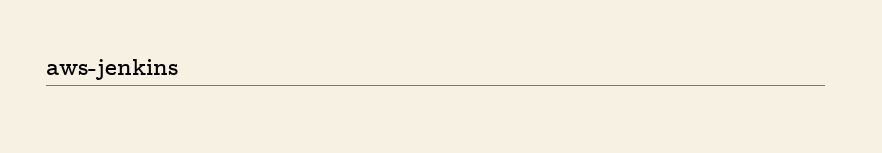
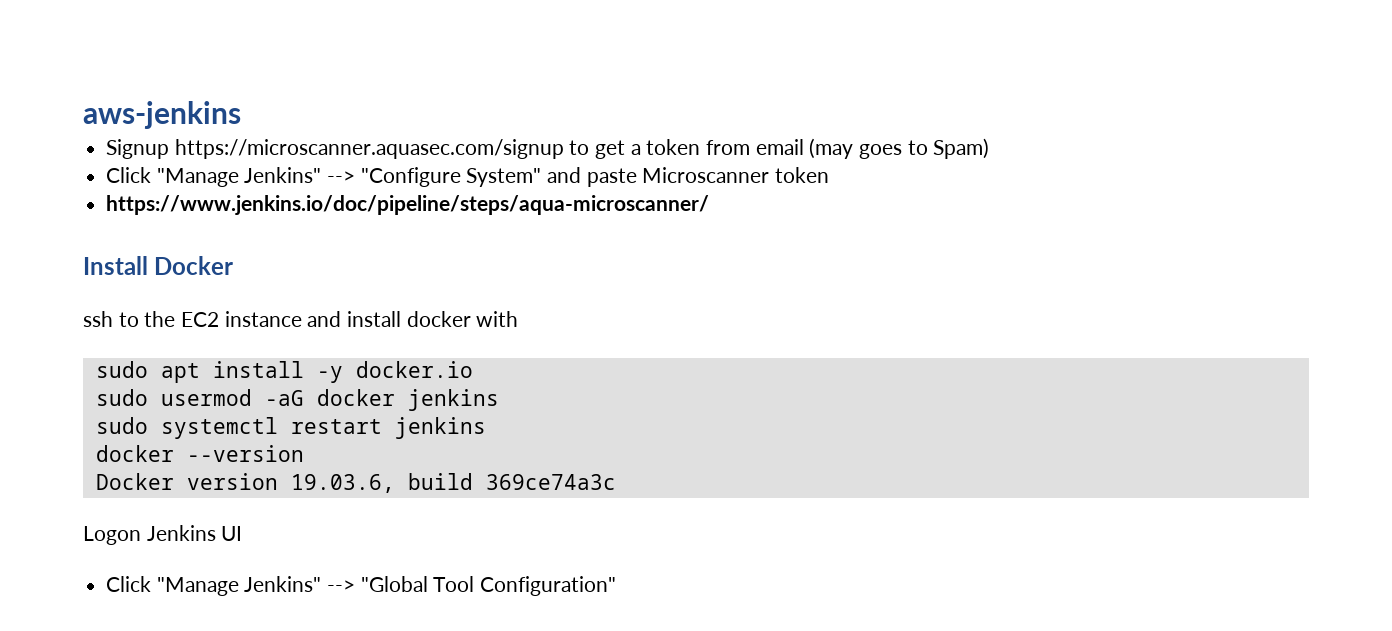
(178, 69) none -> [106,138,990,159] [106,167,830,187] [106,195,710,215] [83,256,234,275] [83,311,519,327] [95,361,473,383] [95,389,499,411] [95,417,486,439] [95,445,304,462] [95,473,616,493] [83,525,243,545] [106,576,617,596] // Signup https://microscanner.aquasec.com/signup to get a token from email (may goes to Spam) // Click "Manage Jenkins" --> "Configure System" and paste Microscanner token // https://www.jenkins.io/doc/pipeline/steps/aqua-microscanner/ // Install Docker // ssh to the EC2 instance and install docker with // sudo apt install -y docker.io // sudo usermod -aG docker jenkins // sudo systemctl restart jenkins // docker --version // Docker version 19.03.6, build 369ce74a3c // Logon Jenkins UI // Click "Manage Jenkins" --> "Global Tool Configuration"

